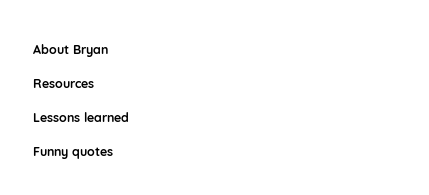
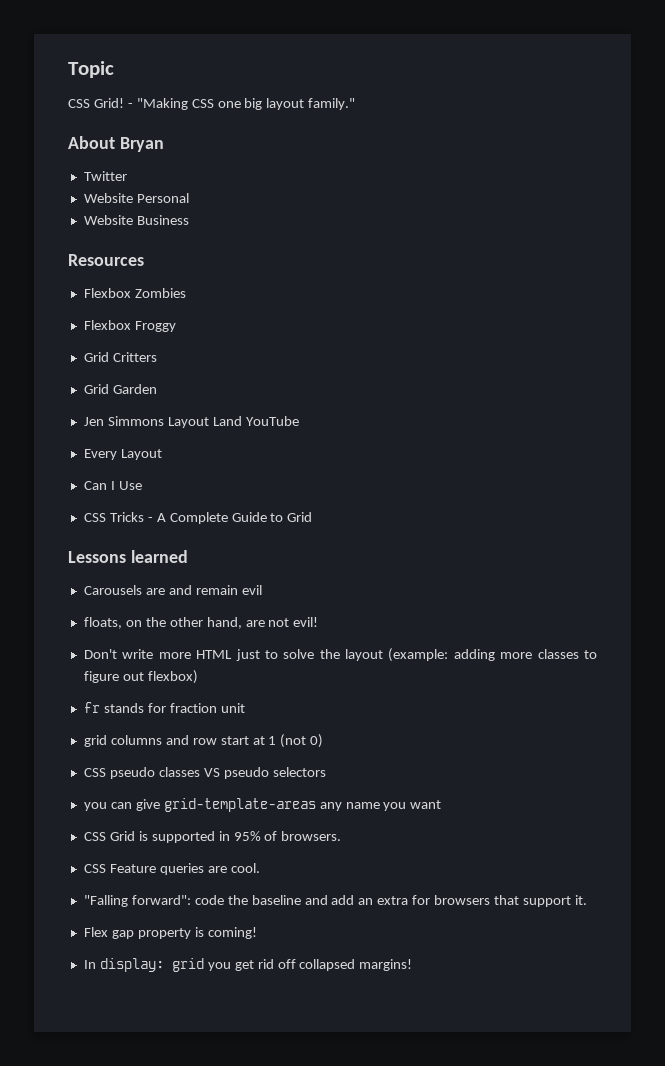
[33,44,108,57] [33,79,94,88] [33,112,129,122] [33,147,113,159] About Bryan // Resources // Lessons learned // Funny quotes -> [68,61,114,78] [68,98,356,110] [68,136,164,152] [83,171,127,181] [83,193,189,203] [83,215,189,225] [68,254,144,266] [83,288,186,298] [83,320,176,332] [83,352,157,362] [83,384,157,394] [83,416,299,428] [83,449,162,460] [83,481,142,490] [83,512,313,524] [68,550,188,563] [83,585,262,595] [83,617,319,629] [83,648,597,662] [83,670,198,684] [83,702,245,713] [83,734,324,748] [83,767,326,779] [83,798,442,812] [83,831,342,843] [83,863,260,875] [83,895,587,907] [83,927,257,939] [83,958,413,972] Topic // CSS Grid! - "Making CSS one big layout family." // About Bryan // Twitter // Website Personal // Website Business // Resources // Flexbox Zombies // Flexbox Froggy // Grid Critters // Grid Garden // Jen Simmons Layout Land YouTube // Every Layout // Can I Use // CSS Tricks - A Complete Guide to Grid // Lessons learned // Carousels are and remain evil // floats, on the other hand, are not evil! // Don't write more HTML just to solve the layout (example: adding more classes to figure out flexbox) // fr stands for fraction unit // grid columns and row start at 1 (not 0) // CSS pseudo classes VS pseudo selectors // you can give grid-template-areas any name you want // CSS Grid is supported in 95% of browsers. // CSS Feature queries are cool. // "Falling forward": code the baseline and add an extra for browsers that support it. // Flex gap property is coming! // In display: grid you get rid off collapsed margins!

